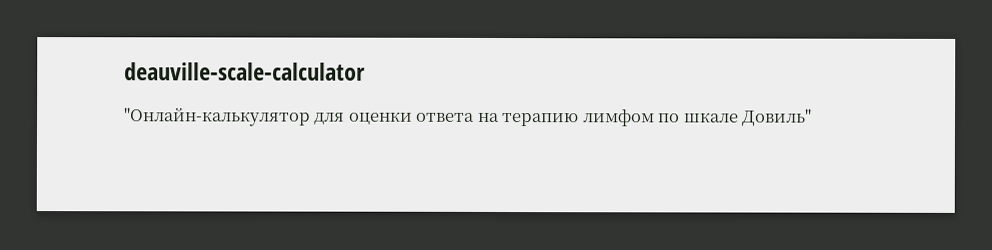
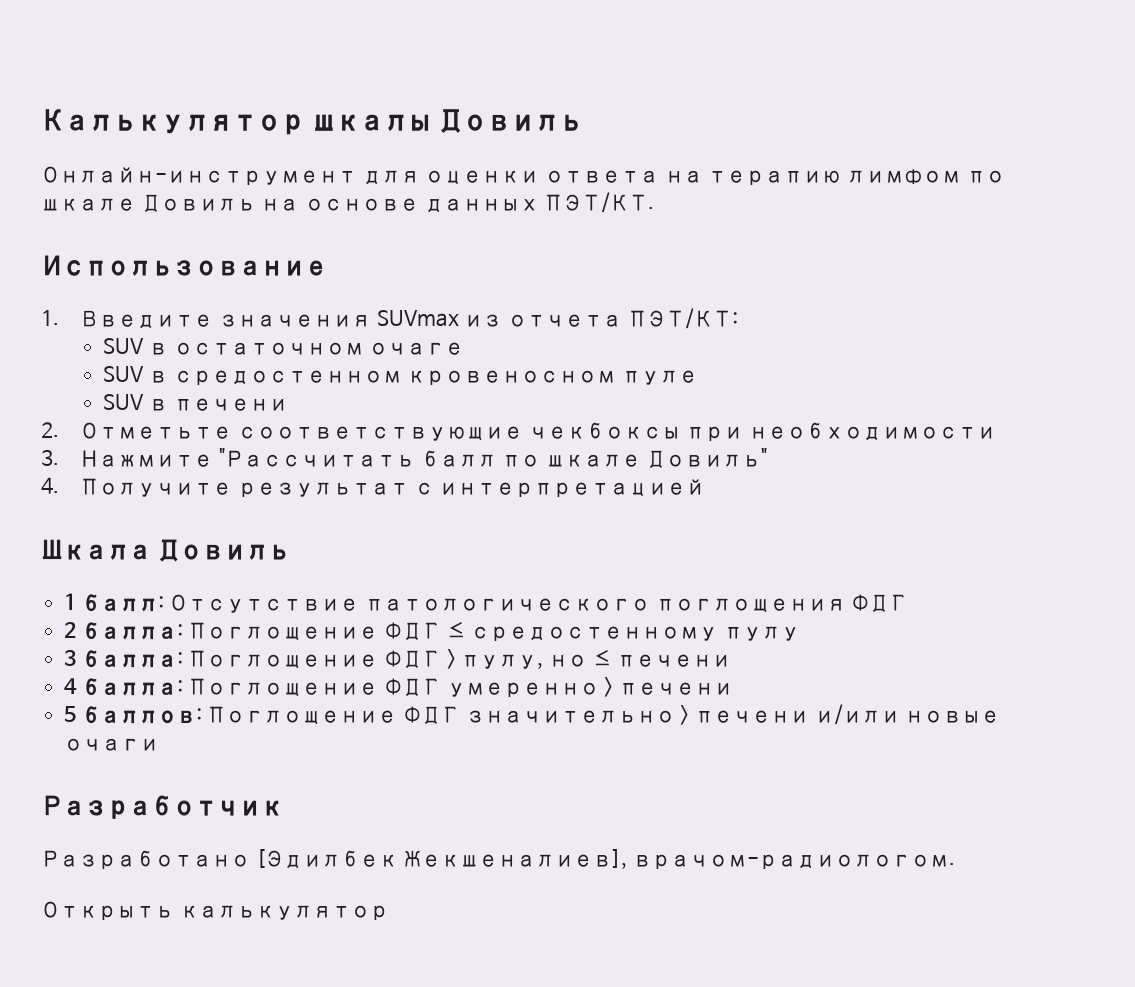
[124,62,366,81] [123,107,311,127] deauville-scale-calculator // "Онлайн-калькулятор -> [41,109,584,135] [41,166,357,185] Калькулятор шкалы Довиль // Онлайн-инструмент
[741,108,813,127] Довиль" -> [141,192,655,213] [41,255,327,276] [41,308,738,329] [103,338,465,355] [103,366,699,385] [103,394,288,411] [41,422,996,441] [41,448,767,468] [41,477,706,497] [41,539,290,562] [64,593,909,613] [64,622,801,641] [64,649,732,669] [64,677,734,697] [64,704,1001,725] [64,738,160,751] [41,795,283,819] [41,849,956,869] [41,901,389,920] Довиль на основе данных ПЭТ/КТ. // Использование // 1. Введите значения SUVmax из отчета ПЭТ/КТ: // SUV в остаточном очаге // SUV в средостенном кровеносном пуле // SUV в печени // 2. Отметьте соответствующие чекбоксы при необходимости // 3. Нажмите "Рассчитать балл по шкале Довиль" // 4. Получите результат с интерпретацией // Шкала Довиль // 1 балл: Отсутствие патологического поглощения ФДГ // 2 балла: Поглощение ФДГ ≤ средостенному пулу // 3 балла: Поглощение ФДГ > пулу, но ≤ печени // 4 балла: Поглощение ФДГ умеренно > печени // 5 баллов: Поглощение ФДГ значительно > печени и/или новые очаги // Разработчик // Разработано [Эдилбек Жекшеналиев], врачом-радиологом. // Открыть калькулятор

